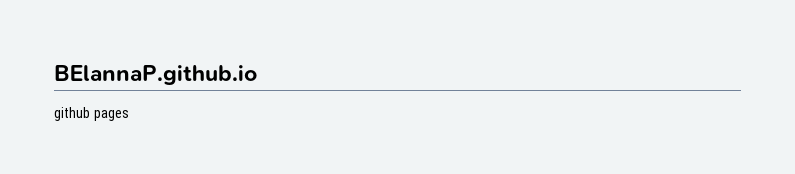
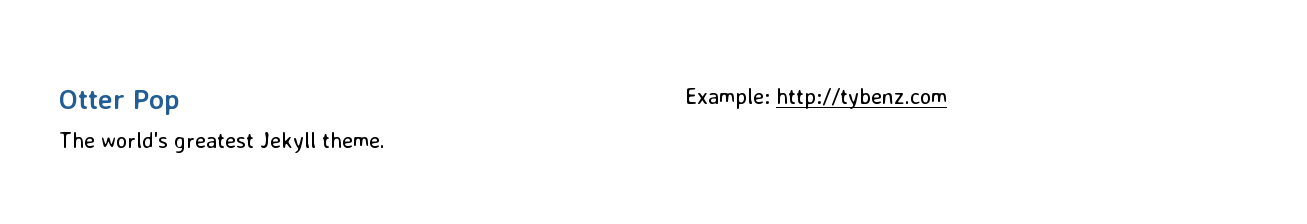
[54,65,257,85] [54,107,129,121] BElannaP.github.io // github pages -> [59,90,180,115] [59,132,385,153] [685,88,947,109] Otter Pop // The world's greatest Jekyll theme. // Example: http://tybenz.com

